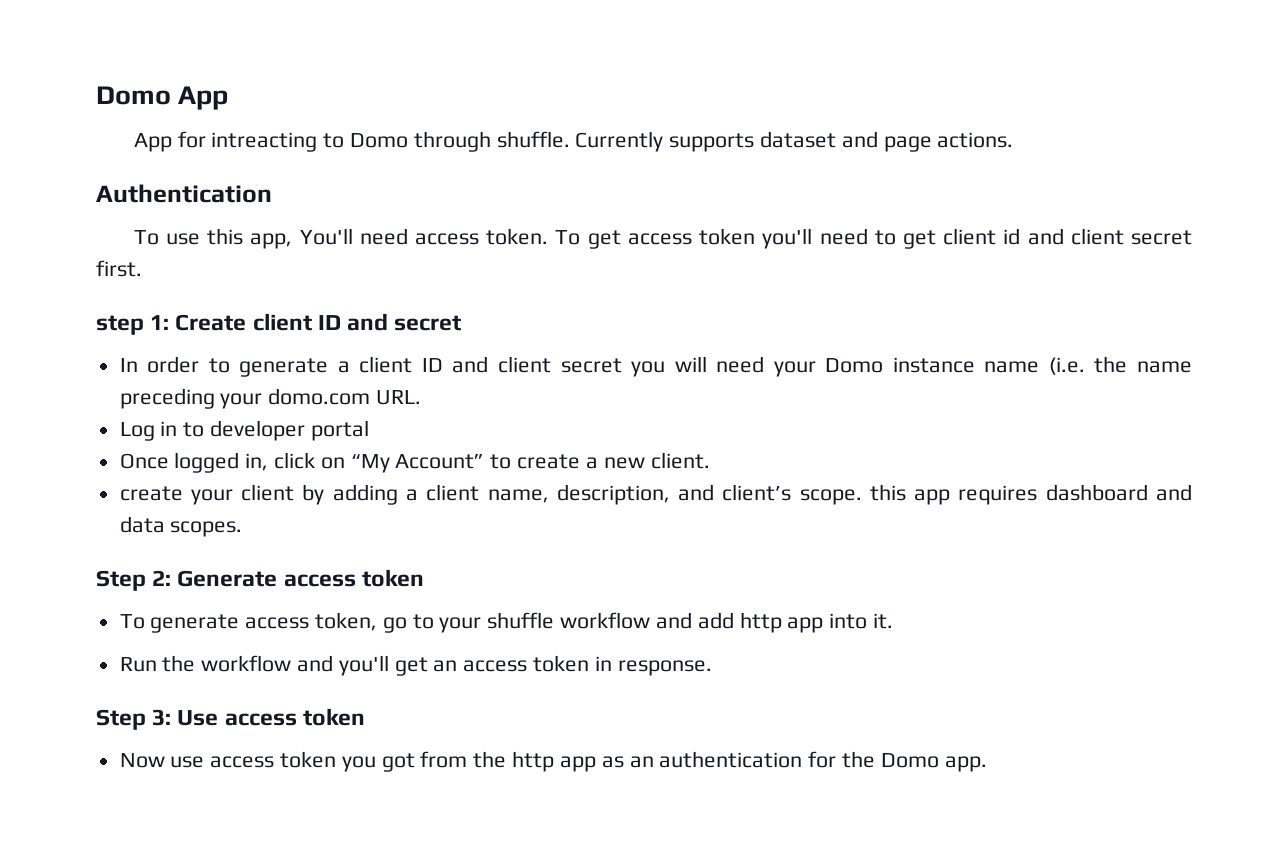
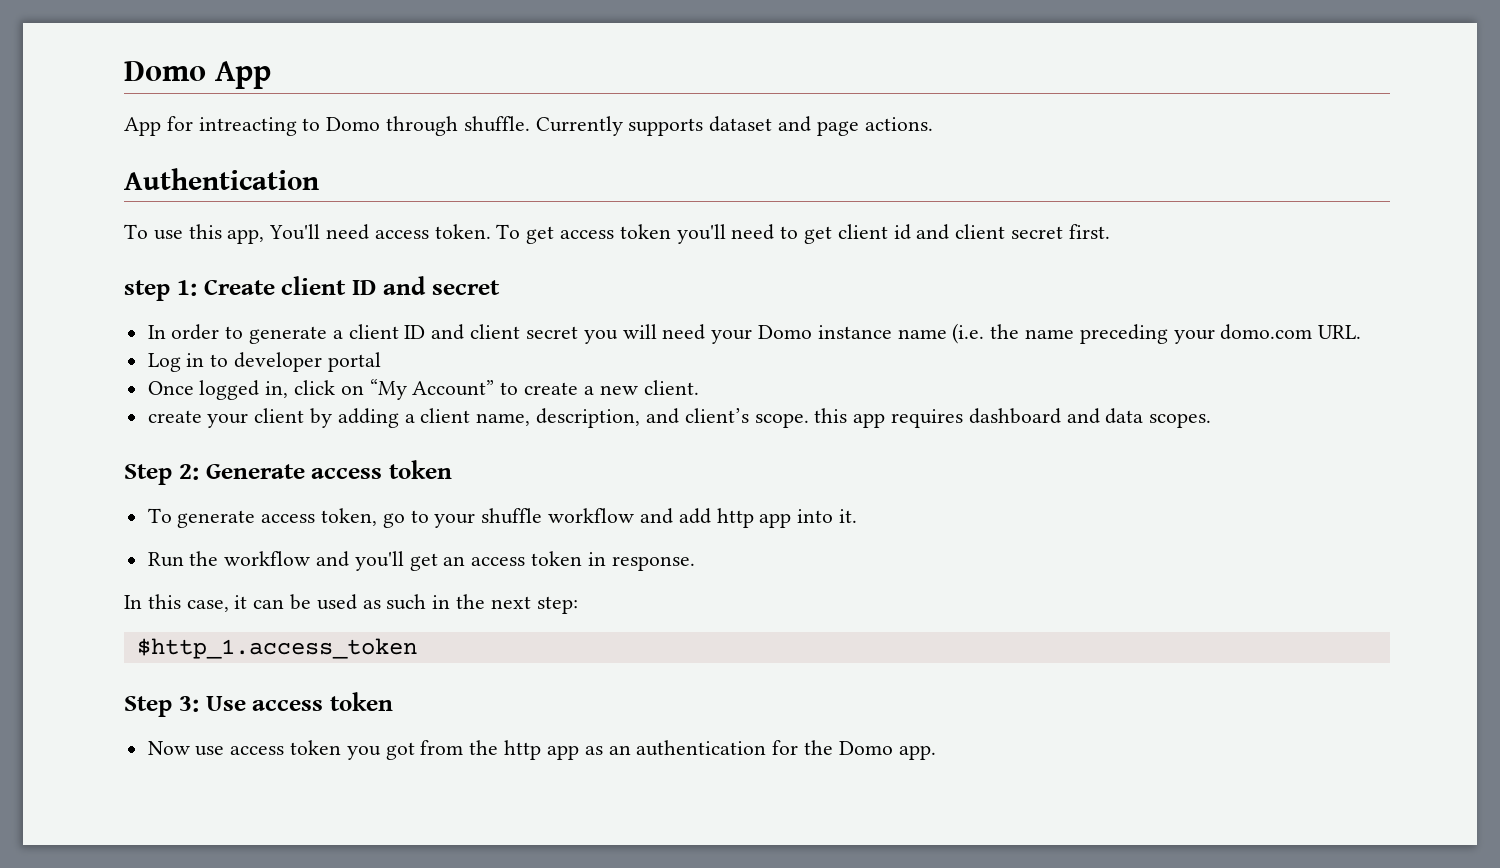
(712, 668) none -> [124,594,578,614] [136,638,417,659] // In this case, it can be used as such in the next step: // $http_1.access_token

